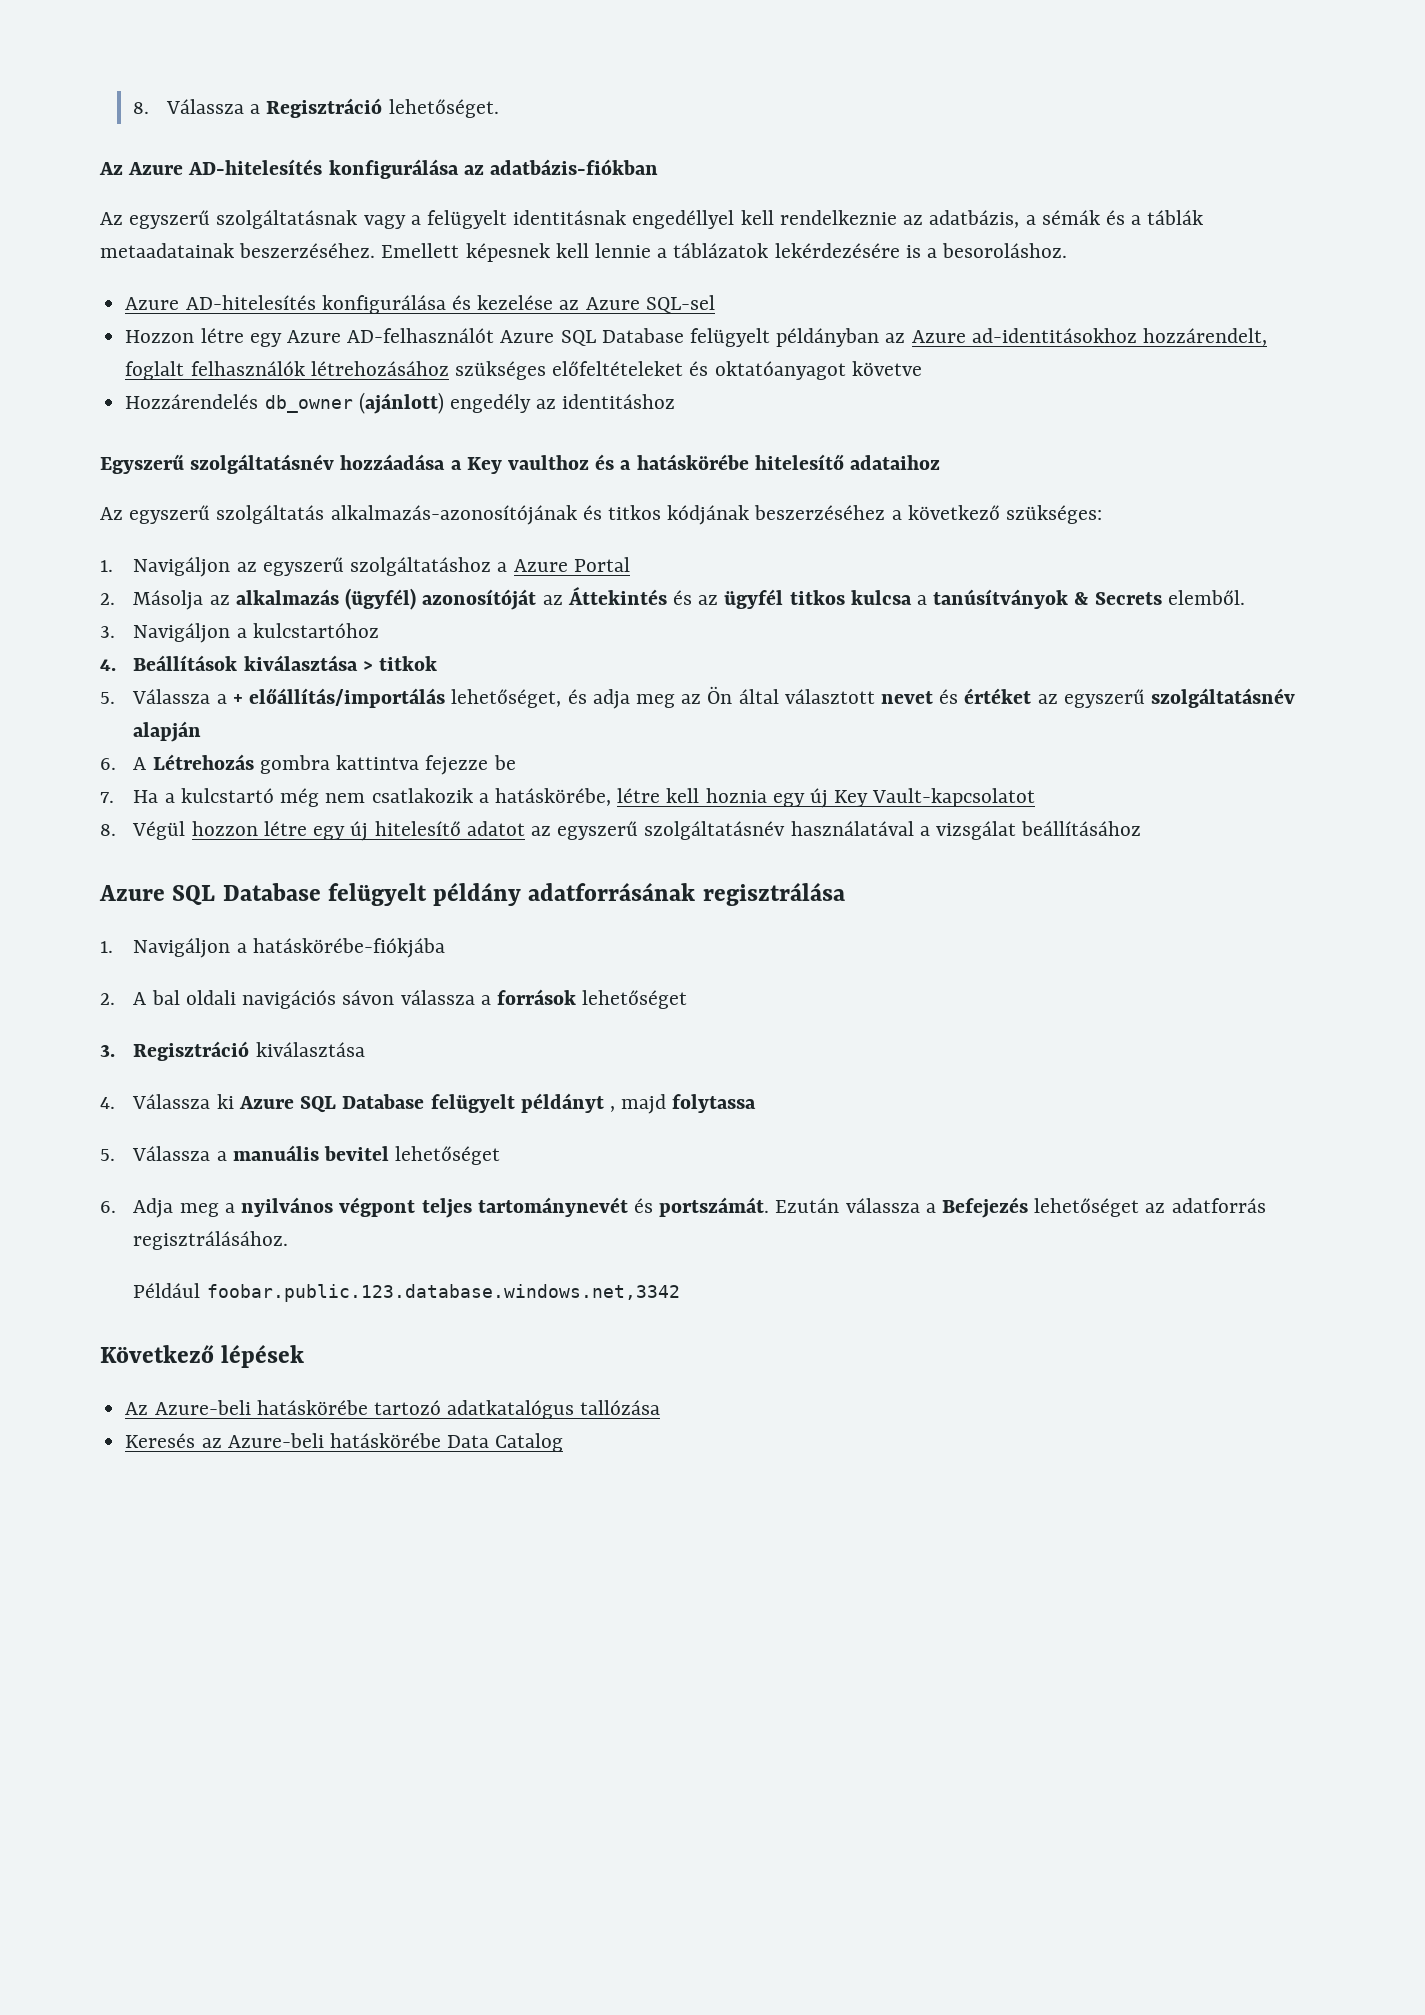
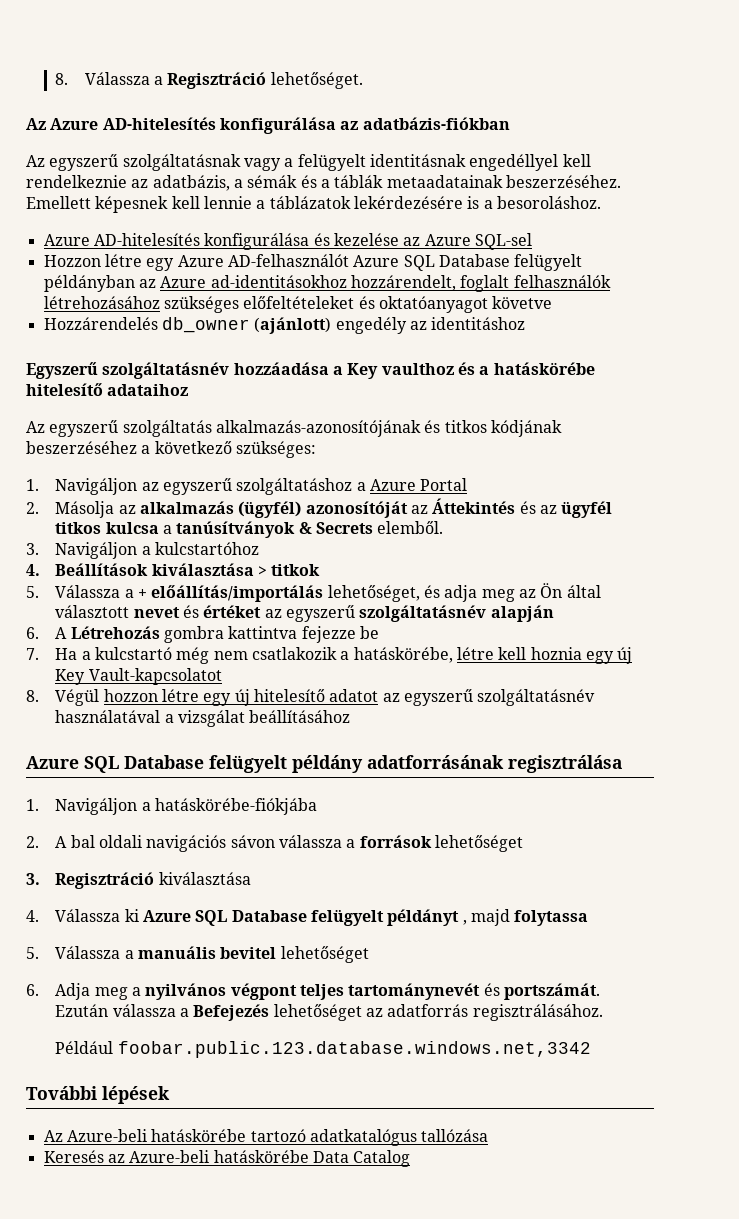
[100,1345,214,1363] Következő -> [26,1086,97,1100] További

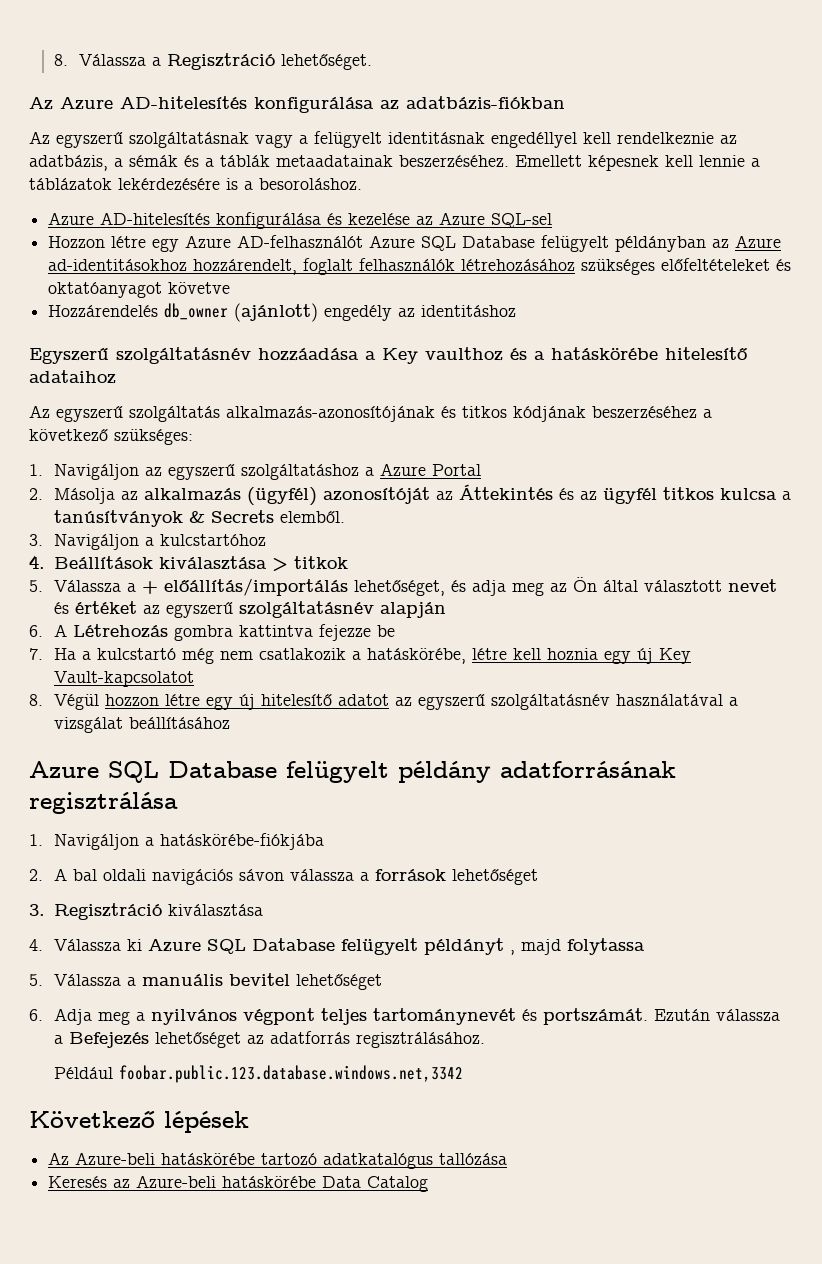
[26,1086,97,1100] További -> [29,1111,155,1128] Következő

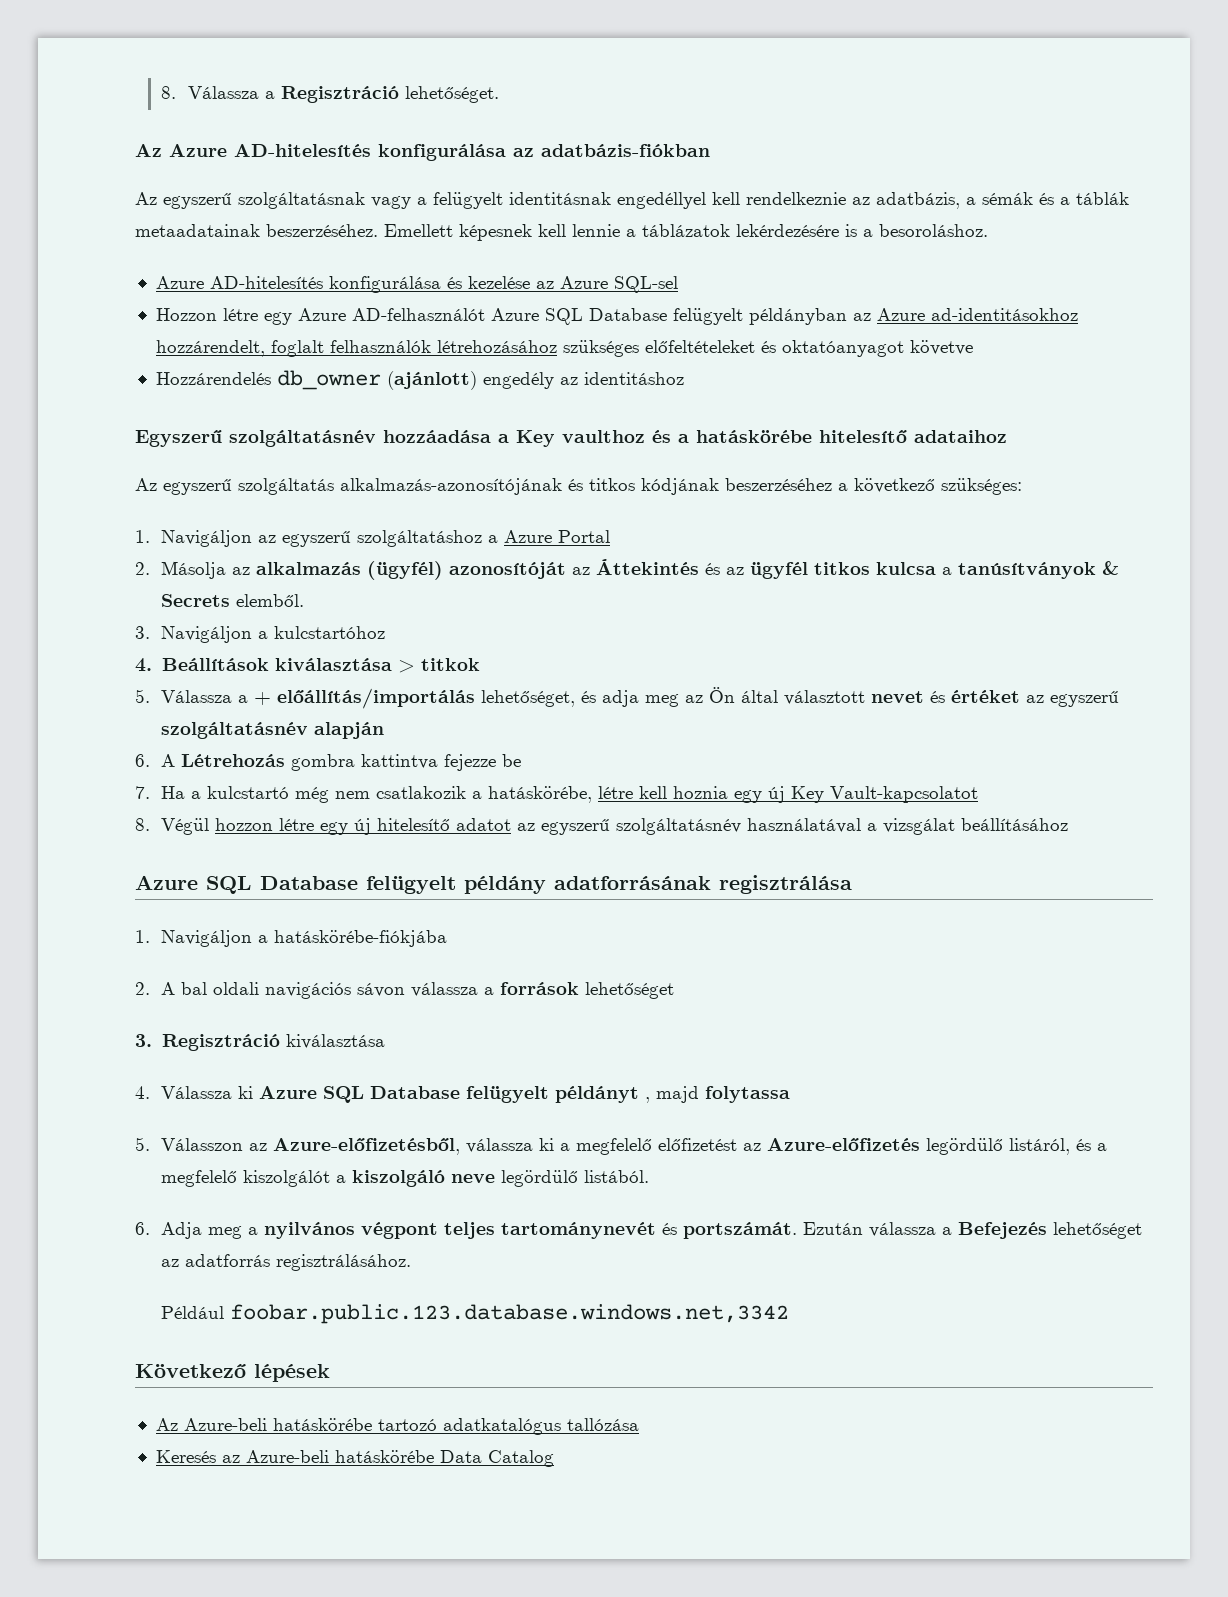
[53,973,382,990] Válassza a manuális bevitel lehetőséget -> [161,1138,1108,1155] [161,1170,650,1187] Válasszon az Azure-előfizetésből, válassza ki a megfelelő előfizetést az Azure-előfizetés legördülő listáról, és a megfelelő kiszolgálót a kiszolgáló neve legördülő listából.

